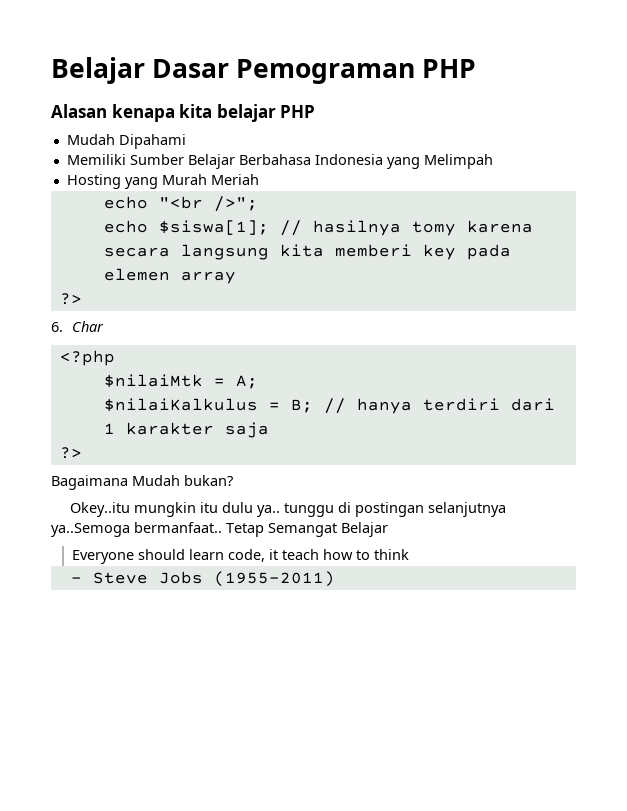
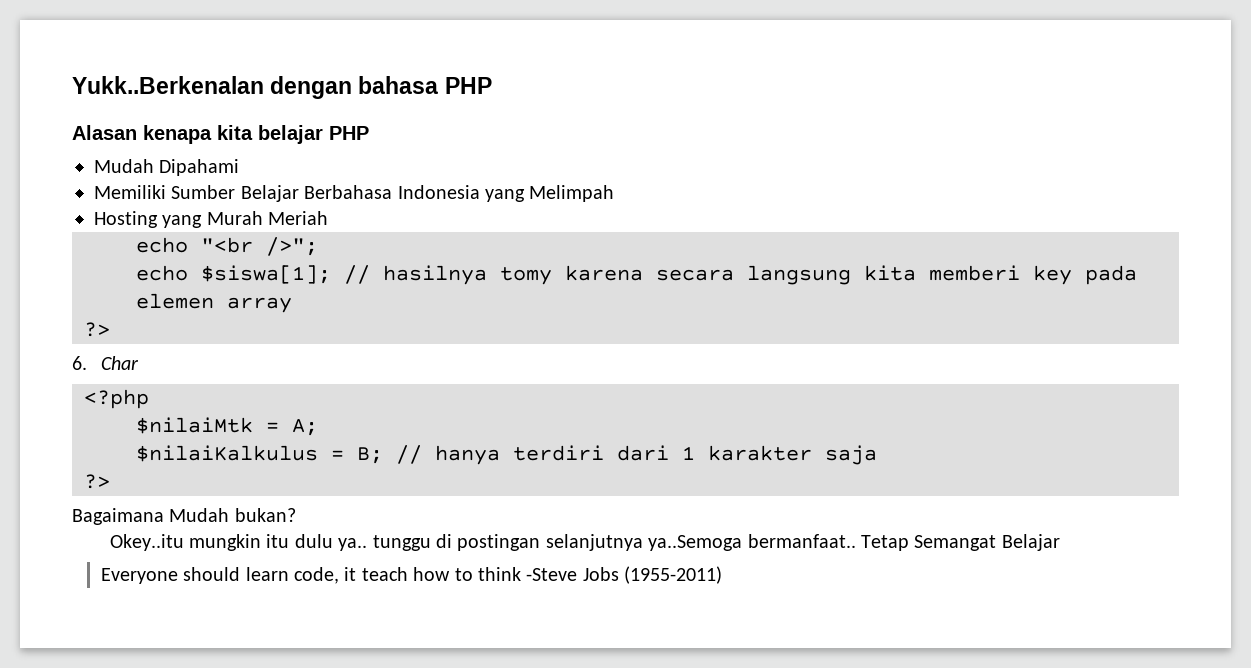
[51,57,416,84] Belajar Dasar Pemograman -> [72,76,439,99] Yukk..Berkenalan dengan bahasa
[70,572,148,584] // - Steve -> [526,568,578,581] -Steve

